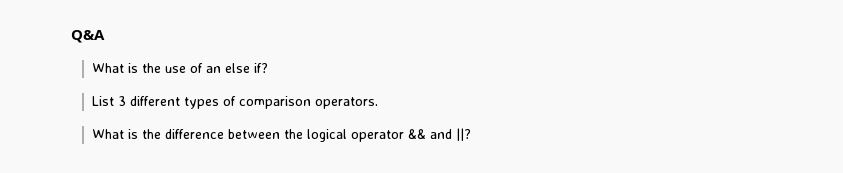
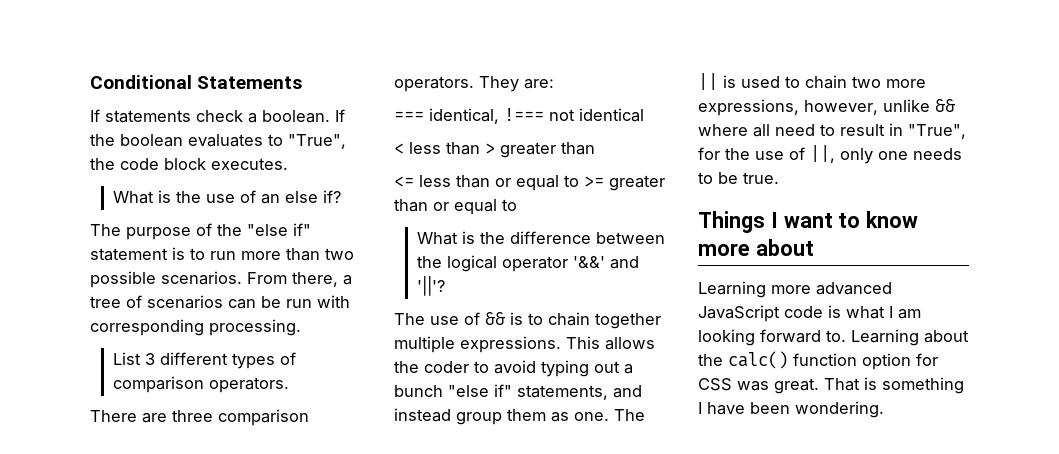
[71,30,105,43] Q&A -> [90,75,303,89] [90,109,345,123] [90,134,346,149] [90,158,288,170] Conditional Statements // If statements check a boolean. If the boolean evaluates to "True", the code block executes.
(268, 68) none -> [90,223,311,240] [90,247,354,261] [90,271,352,288] [90,295,350,309] [90,319,301,336] // The purpose of the "else if" statement is to run more than two possible scenarios. From there, a tree of scenarios can be run with corresponding processing.
(378, 103) none -> [90,409,309,426] [394,76,554,92] [394,108,644,124] [394,142,595,158] [394,175,665,191] [394,199,517,215] // There are three comparison operators. They are: // === identical, !=== not identical // < less than > greater than // <= less than or equal to >= greater than or equal to
[407,128,471,141] && and ||? -> [572,256,639,269] [416,276,445,296] [394,312,661,329] [394,336,655,353] [394,360,633,377] [394,384,642,400] [394,408,645,425] [698,73,926,90] [698,99,955,116] [698,123,966,139] [698,145,962,164] [698,172,779,184] [698,211,919,233] [698,239,814,256] [698,281,892,298] [698,305,921,322] [698,329,969,346] [698,351,938,370] [698,377,964,394] [698,401,884,418] '&&' and '||'? // The use of && is to chain together multiple expressions. This allows the coder to avoid typing out a bunch "else if" statements, and instead group them as one. The || is used to chain two more expressions, however, unlike && where all need to result in "True", for the use of ||, only one needs to be true. // Things I want to know more about // Learning more advanced JavaScript code is what I am looking forward to. Learning about the calc() function option for CSS was great. That is something I have been wondering.

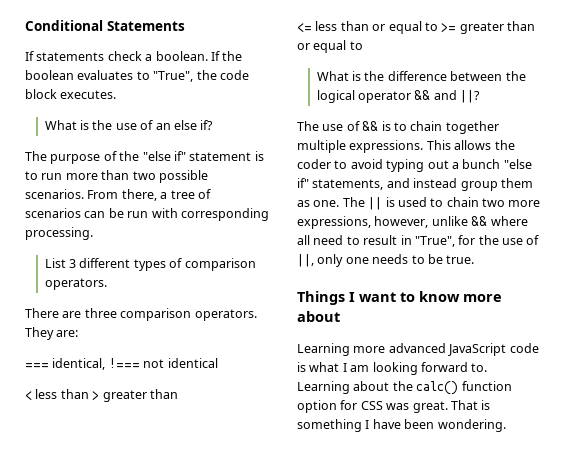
[572,256,639,269] [416,276,445,296] '&&' and '||'? -> [414,90,481,103] && and ||?

